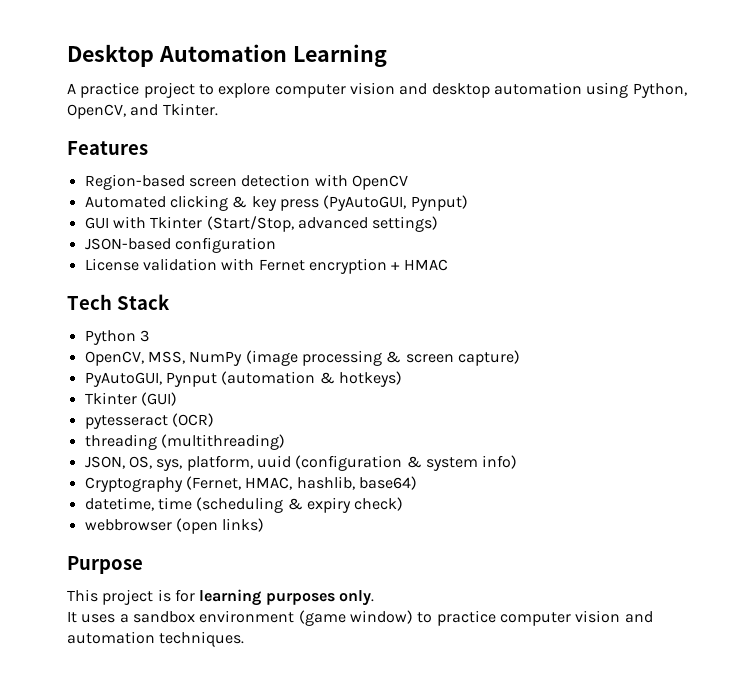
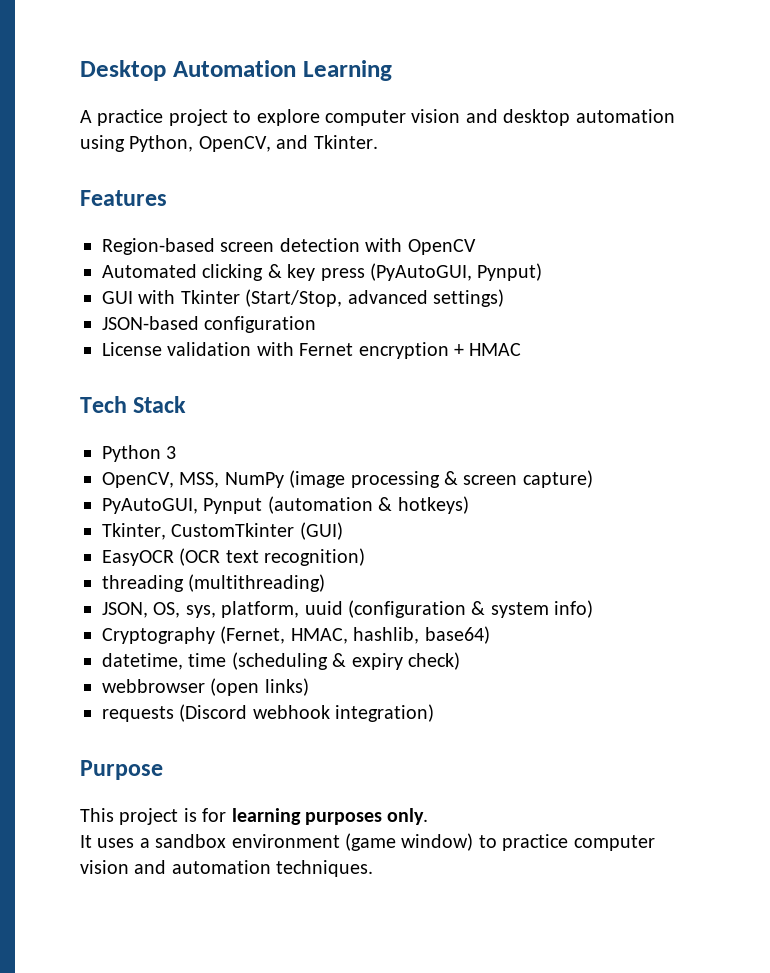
[84,392,137,405] Tkinter -> [102,523,295,540] Tkinter, CustomTkinter
[84,413,214,429] pytesseract (OCR) -> [102,548,366,566] EasyOCR (OCR text recognition)
(265, 525) none -> [102,704,435,722] // requests (Discord webhook integration)

